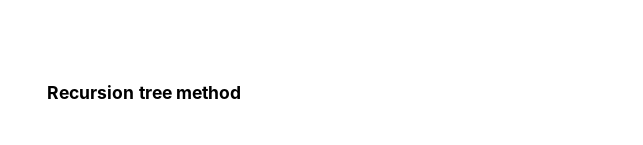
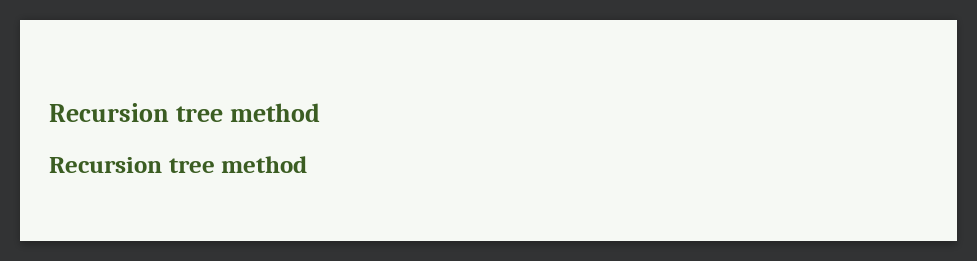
[47,85,242,99] Recursion tree method -> [49,103,321,122] [49,156,308,173] Recursion tree method // Recursion tree method

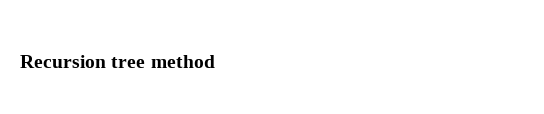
[49,103,321,122] [49,156,308,173] Recursion tree method // Recursion tree method -> [20,55,215,68] Recursion tree method

